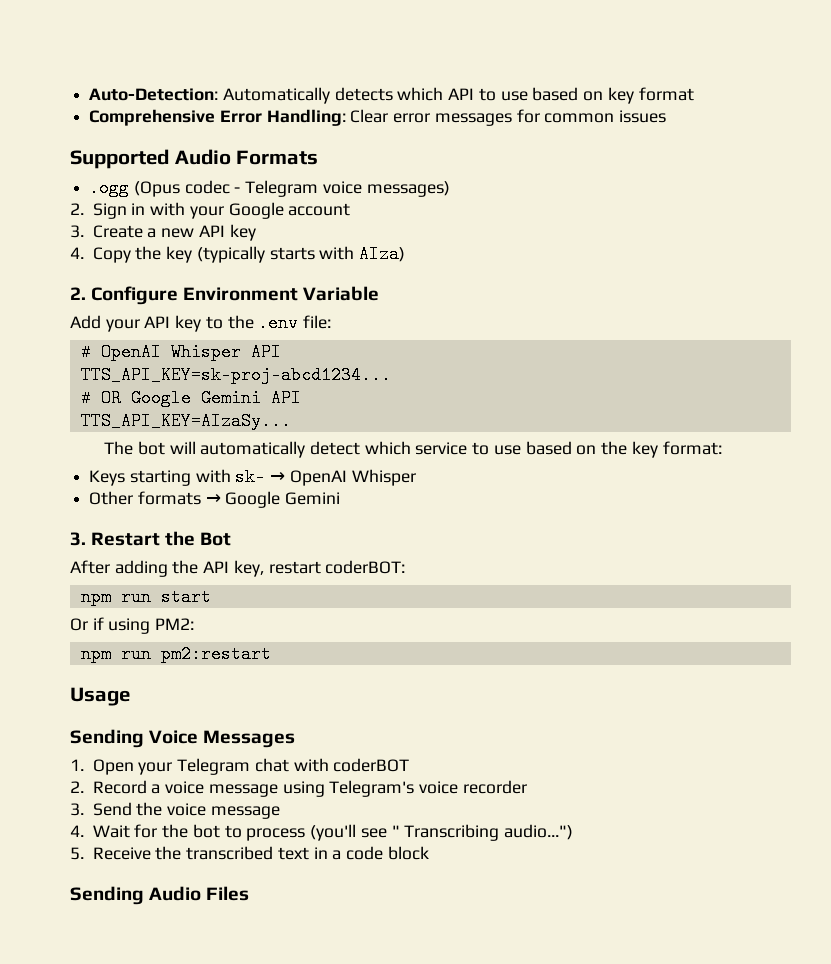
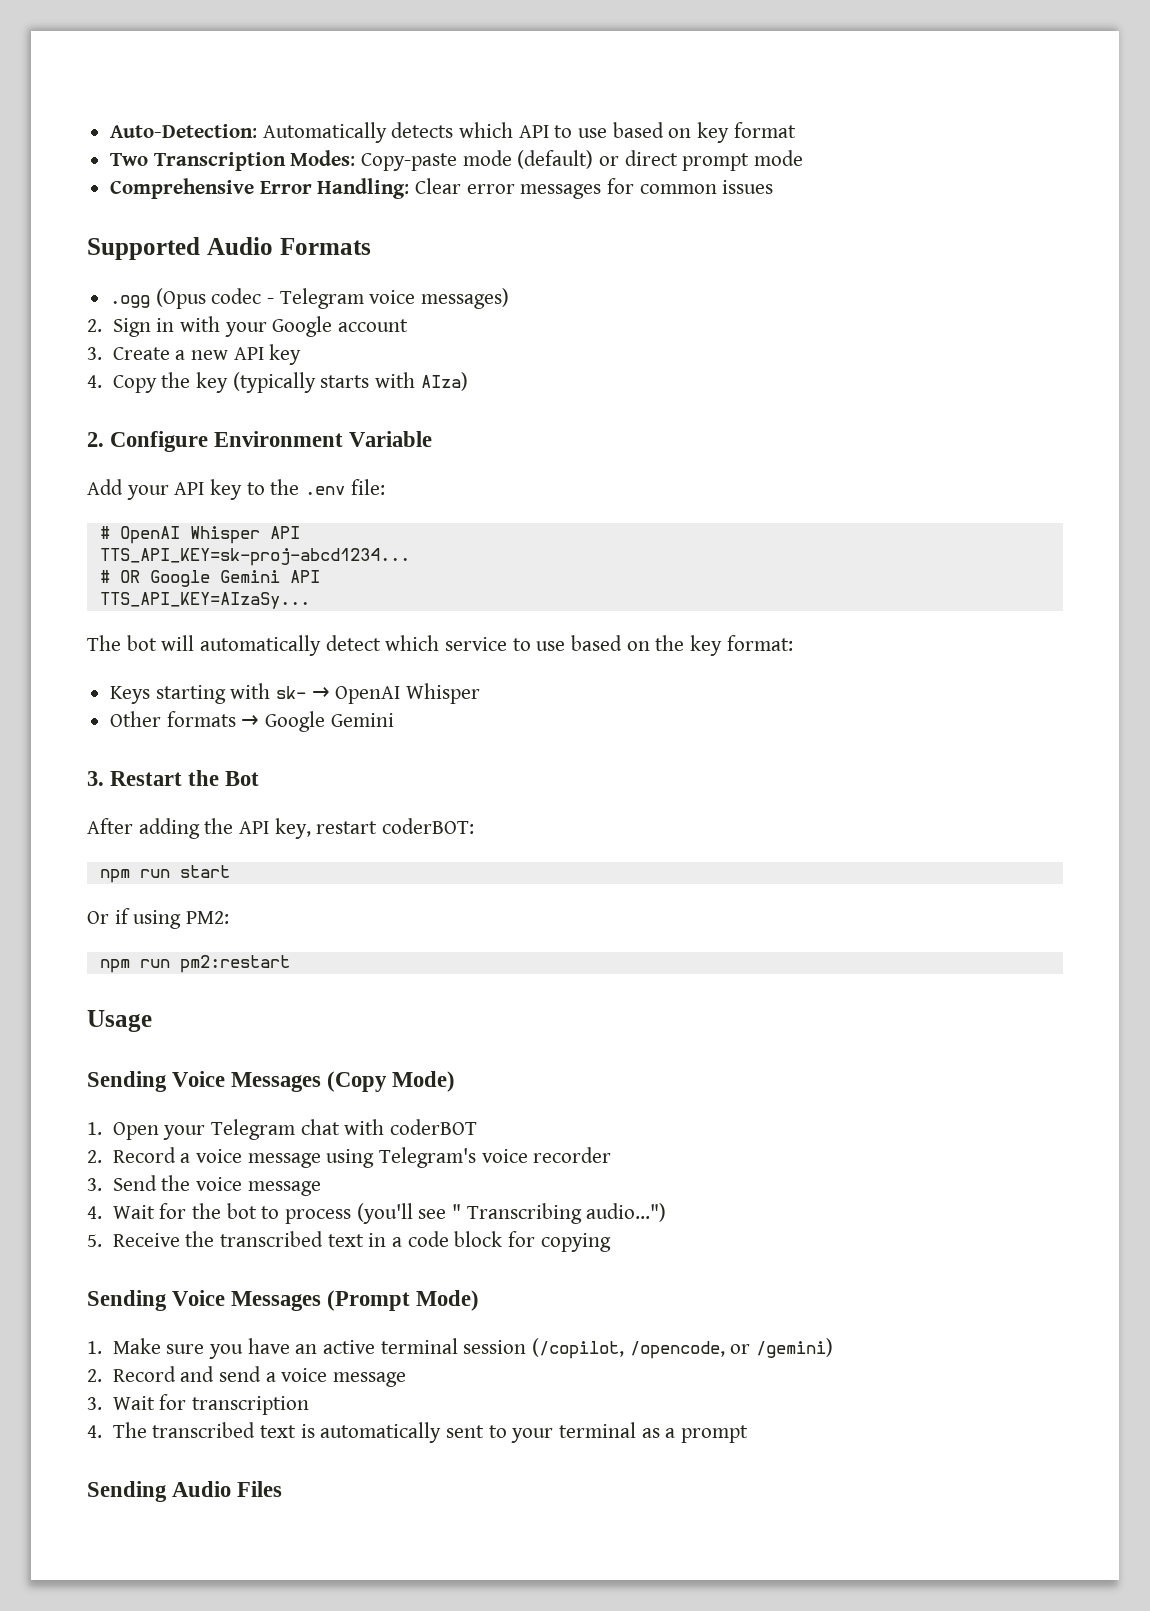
(694, 94) none -> [110,150,804,171] // Two Transcription Modes: Copy-paste mode (default) or direct prompt mode
(296, 739) none -> [327,1071,456,1092] (Copy Mode)
(429, 853) none -> [507,1231,611,1252] [87,1290,480,1311] [87,1338,833,1359] [87,1366,406,1387] [87,1394,309,1415] [87,1422,748,1443] for copying // Sending Voice Messages (Prompt Mode) // 1. Make sure you have an active terminal session (/copilot, /opencode, or /gemini) // 2. Record and send a voice message // 3. Wait for transcription // 4. The transcribed text is automatically sent to your terminal as a prompt

